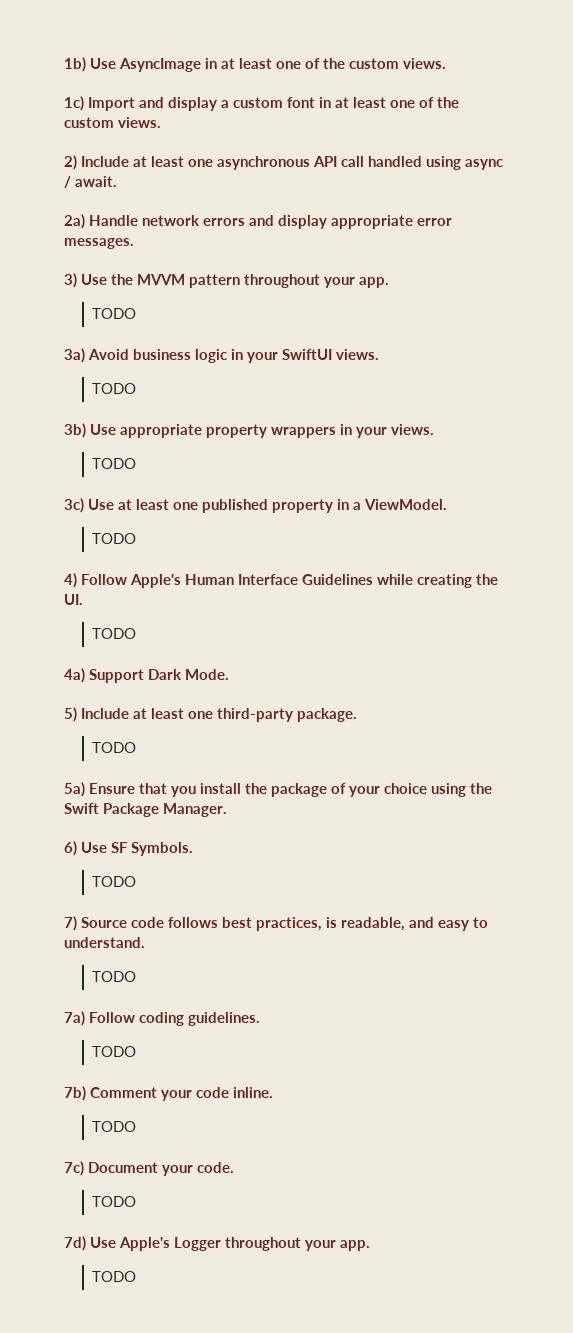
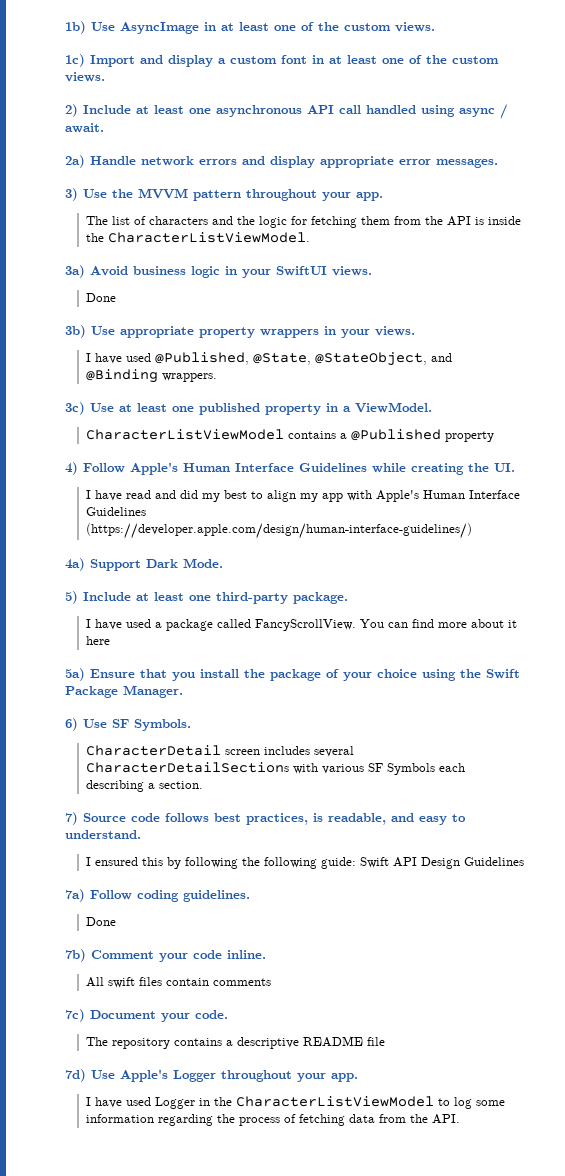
[92,308,137,319] TODO -> [85,216,521,228] [85,232,310,243] The list of characters and the logic for fetching them from the API is inside the CharacterListViewModel.
[92,383,137,394] TODO -> [85,293,116,302] Done
[92,458,137,469] TODO -> [85,352,452,366] [85,369,217,383] I have used @Published, @State, @StateObject, and @Binding wrappers.
[92,533,137,544] TODO -> [85,429,494,442] CharacterListViewModel contains a @Published property
[92,628,137,639] TODO -> [85,490,520,502] [85,507,146,516] [85,523,472,539] I have read and did my best to align my app with Apple's Human Interface Guidelines (https://developer.apple.com/design/human-interface-guidelines/)
[92,742,137,753] TODO -> [85,619,517,631] [85,636,110,645] I have used a package called FancyScrollView. You can find more about it here
[92,876,137,887] TODO -> [85,745,354,757] [85,762,465,775] [85,780,203,792] CharacterDetail screen includes several CharacterDetailSections with various SF Symbols each describing a section.
[92,971,137,982] TODO -> [85,857,524,869] I ensured this by following the following guide: Swift API Design Guidelines
[92,1046,137,1057] TODO -> [85,917,116,926] Done
[92,1121,137,1132] TODO -> [85,977,271,988] All swift files contain comments
[92,1196,137,1207] TODO -> [85,1036,385,1049] The repository contains a descriptive README file
[92,1271,137,1282] TODO -> [85,1096,505,1109] [85,1114,460,1126] I have used Logger in the CharacterListViewModel to log some information regarding the process of fetching data from the API.

